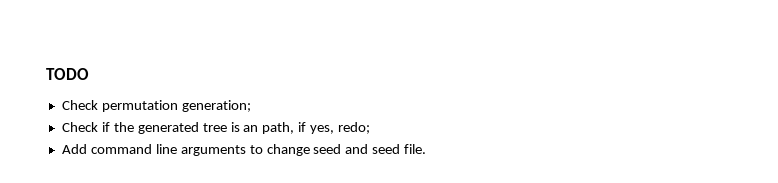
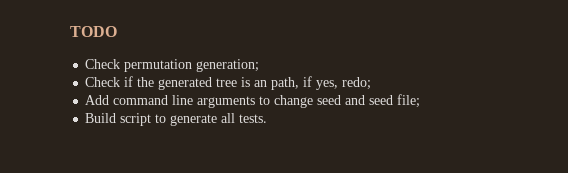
[404,144,427,154] file. -> [397,94,421,108] [85,113,268,126] file; // Build script to generate all tests.

